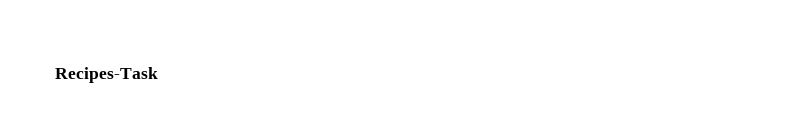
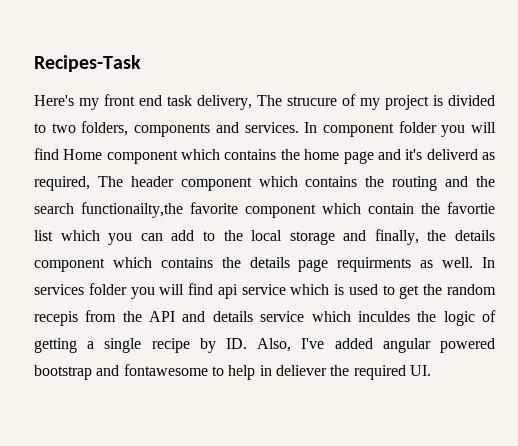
(158, 75) none -> [34,94,495,110] [34,121,496,137] [34,148,496,164] [34,176,496,191] [34,202,495,218] [34,229,495,245] [34,257,496,272] [34,283,497,299] [34,310,497,326] [34,338,495,353] [34,364,431,380] // Here's my front end task delivery, The strucure of my project is divided to two folders, components and services. In component folder you will find Home component which contains the home page and it's deliverd as required, The header component which contains the routing and the search functionailty,the favorite component which contain the favortie list which you can add to the local storage and finally, the details component which contains the details page requirments as well. In services folder you will find api service which is used to get the random recepis from the API and details service which inculdes the logic of getting a single recipe by ID. Also, I've added angular powered bootstrap and fontawesome to help in deliever the required UI.

